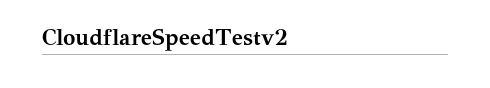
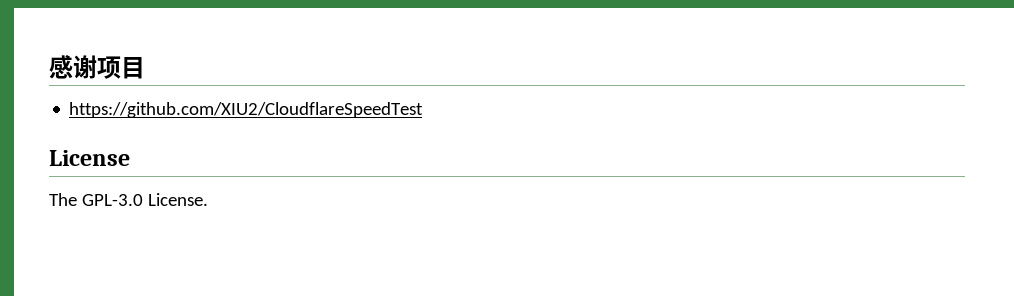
[42,28,288,51] CloudflareSpeedTestv2 -> [49,55,145,79] [69,102,424,118] [49,150,130,166] [49,193,208,206] 感谢项目 // https://github.com/XIU2/CloudflareSpeedTest // License // The GPL-3.0 License.

